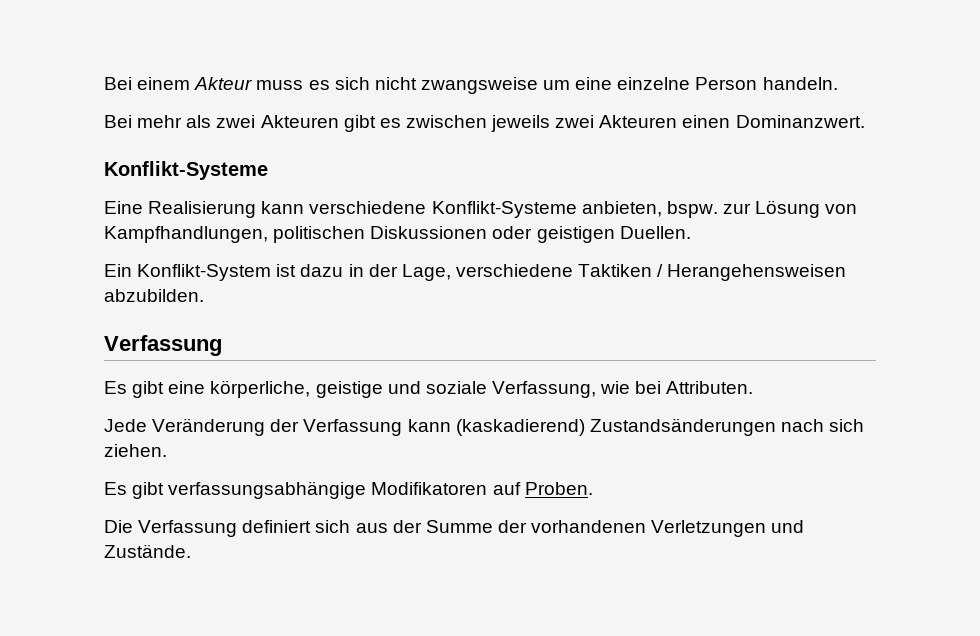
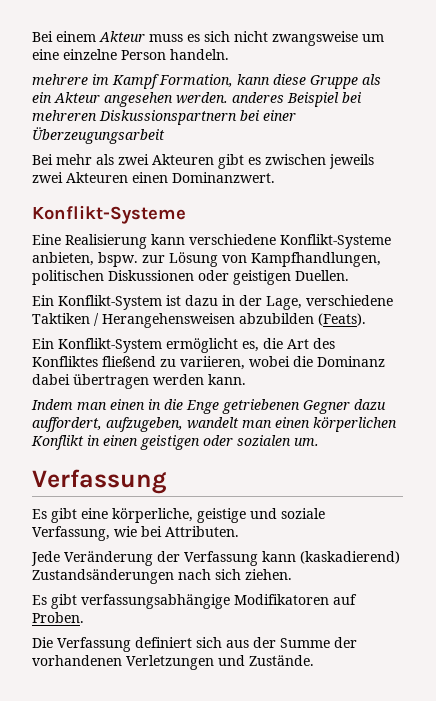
(838, 83) none -> [32,74,381,89] [32,92,362,107] [32,110,296,125] [32,127,165,144] // mehrere im Kampf Formation, kann diese Gruppe als ein Akteur angesehen werden. anderes Beispiel bei mehreren Diskussionspartnern bei einer Überzeugungsarbeit
[104,289,204,302] abzubilden. -> [239,313,366,326] [32,338,335,353] [32,356,385,370] [32,374,246,389] [31,399,386,414] [32,417,397,432] [31,435,319,450] abzubilden (Feats). // Ein Konflikt-System ermöglicht es, die Art des Konfliktes fließend zu variieren, wobei die Dominanz dabei übertragen werden kann. // Indem man einen in die Enge getriebenen Gegner dazu auffordert, aufzugeben, wandelt man einen körperlichen Konflikt in einen geistigen oder sozialen um.

